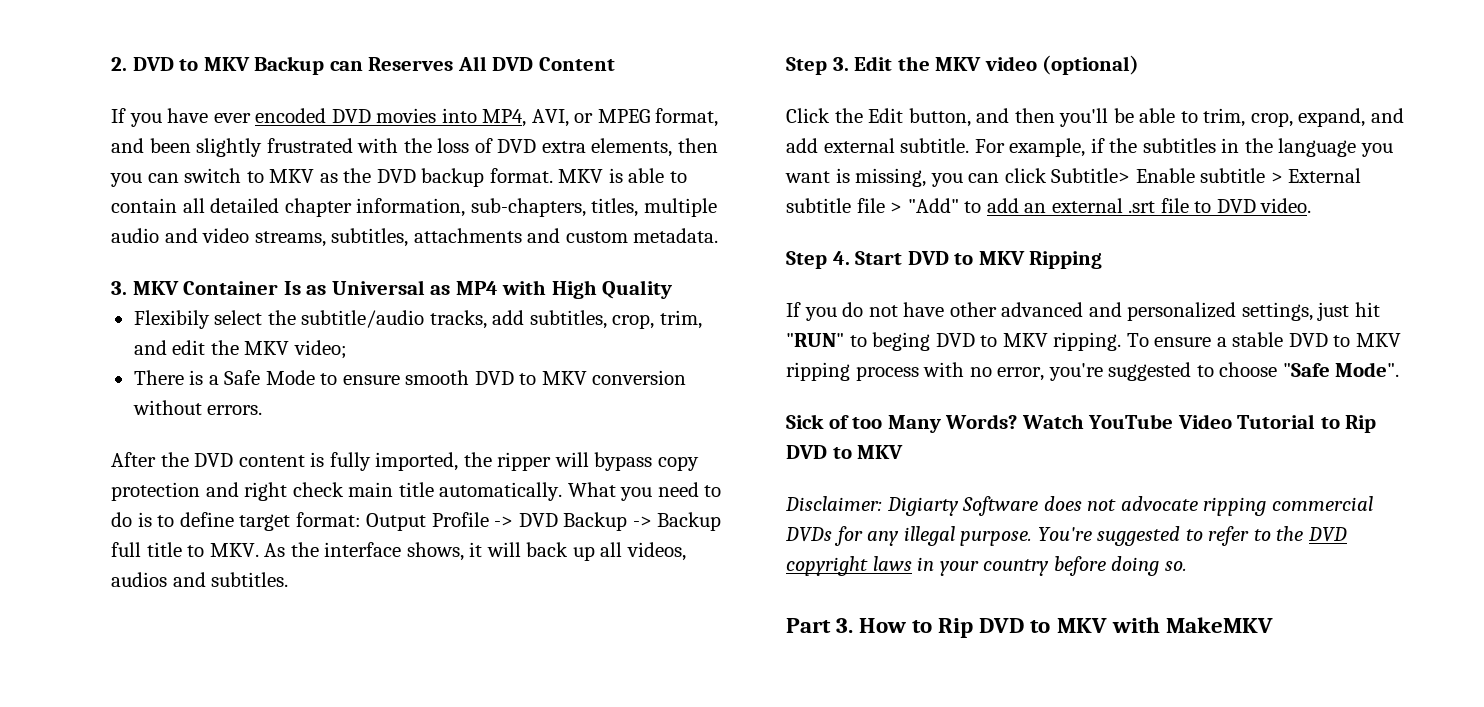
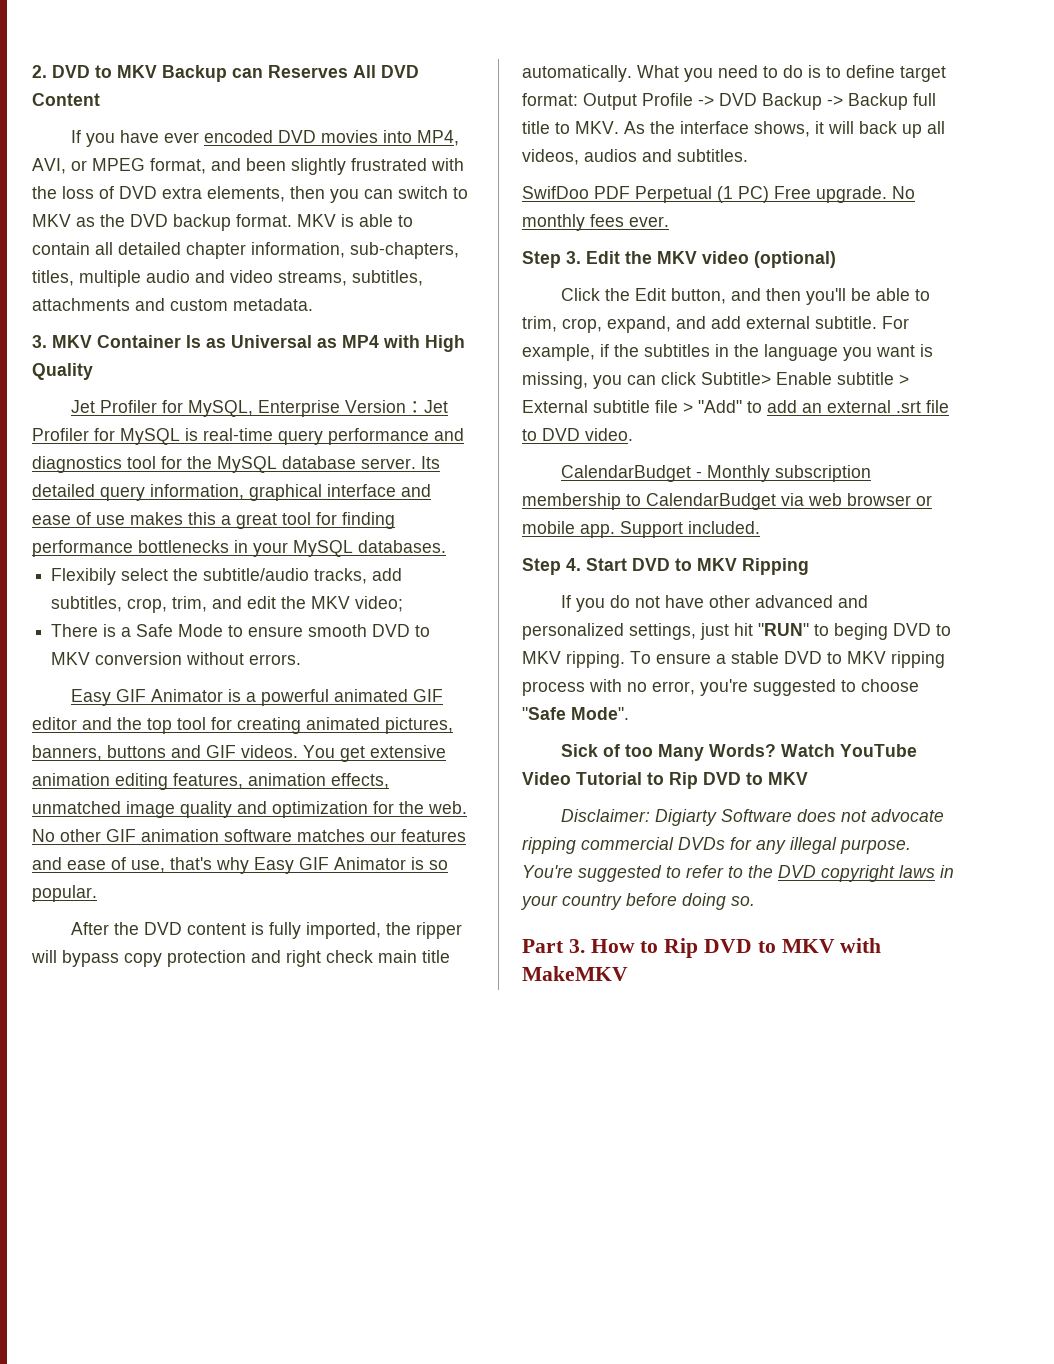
(673, 289) none -> [70,400,448,417] [32,428,464,445] [32,456,440,473] [32,484,431,501] [32,512,395,529] [32,540,446,557] // Jet Profiler for MySQL, Enterprise Version：Jet Profiler for MySQL is real-time query performance and diagnostics tool for the MySQL database server. Its detailed query information, graphical interface and ease of use makes this a great tool for finding performance bottlenecks in your MySQL databases.
(263, 410) none -> [70,689,443,706] [32,717,453,734] [32,745,446,762] [32,773,389,790] [32,801,467,818] [32,829,466,842] [32,857,448,874] [32,885,97,902] // Easy GIF Animator is a powerful animated GIF editor and the top tool for creating animated pictures, banners, buttons and GIF videos. You get extensive animation editing features, animation effects, unmatched image quality and optimization for the web. No other GIF animation software matches our features and ease of use, that's why Easy GIF Animator is so popular.
(289, 579) none -> [522,186,915,203] [522,214,669,231] // SwifDoo PDF Perpetual (1 PC) Free upgrade. No monthly fees ever.
(1312, 205) none -> [560,465,871,482] [522,493,932,510] [522,521,760,538] // CalendarBudget - Monthly subscription membership to CalendarBudget via web browser or mobile app. Support included.

